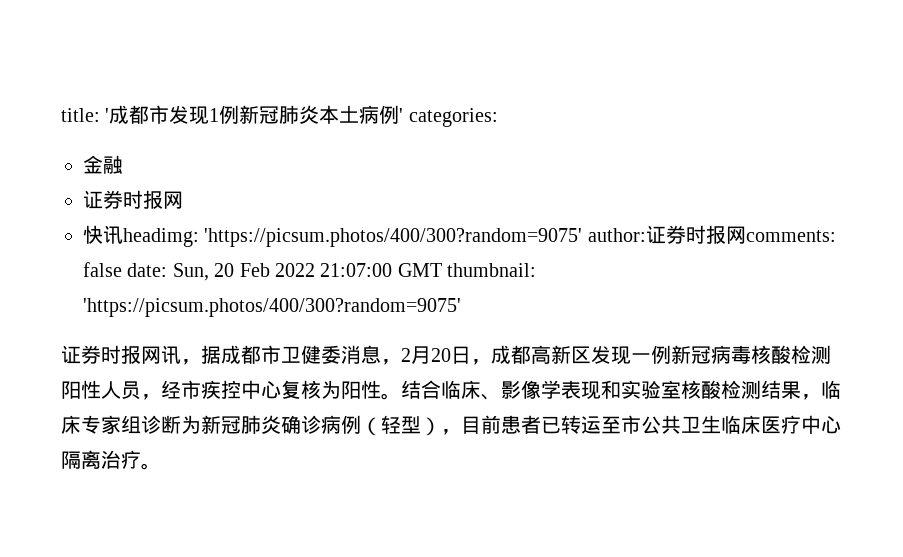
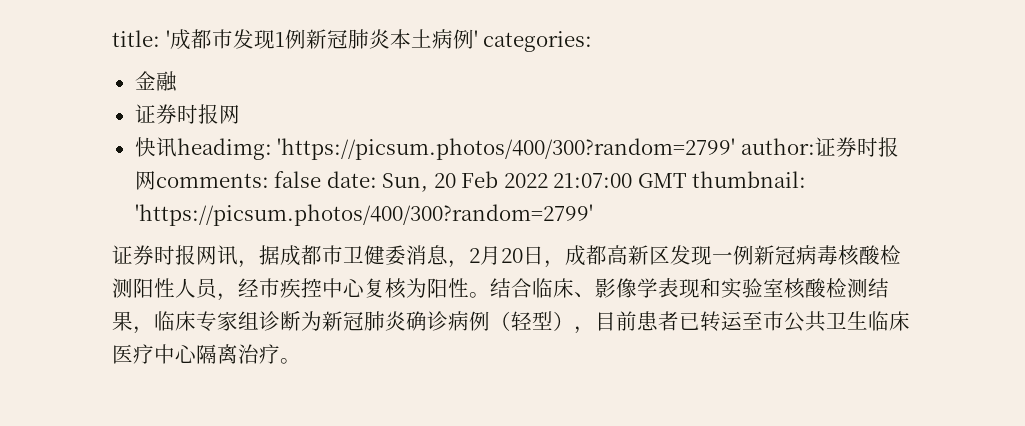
[204,228,583,247] 'https://picsum.photos/400/300?random=9075' -> [277,138,736,160] 'https://picsum.photos/400/300?random=2799'
[83,298,461,317] 'https://picsum.photos/400/300?random=9075' -> [134,204,593,226] 'https://picsum.photos/400/300?random=2799'

